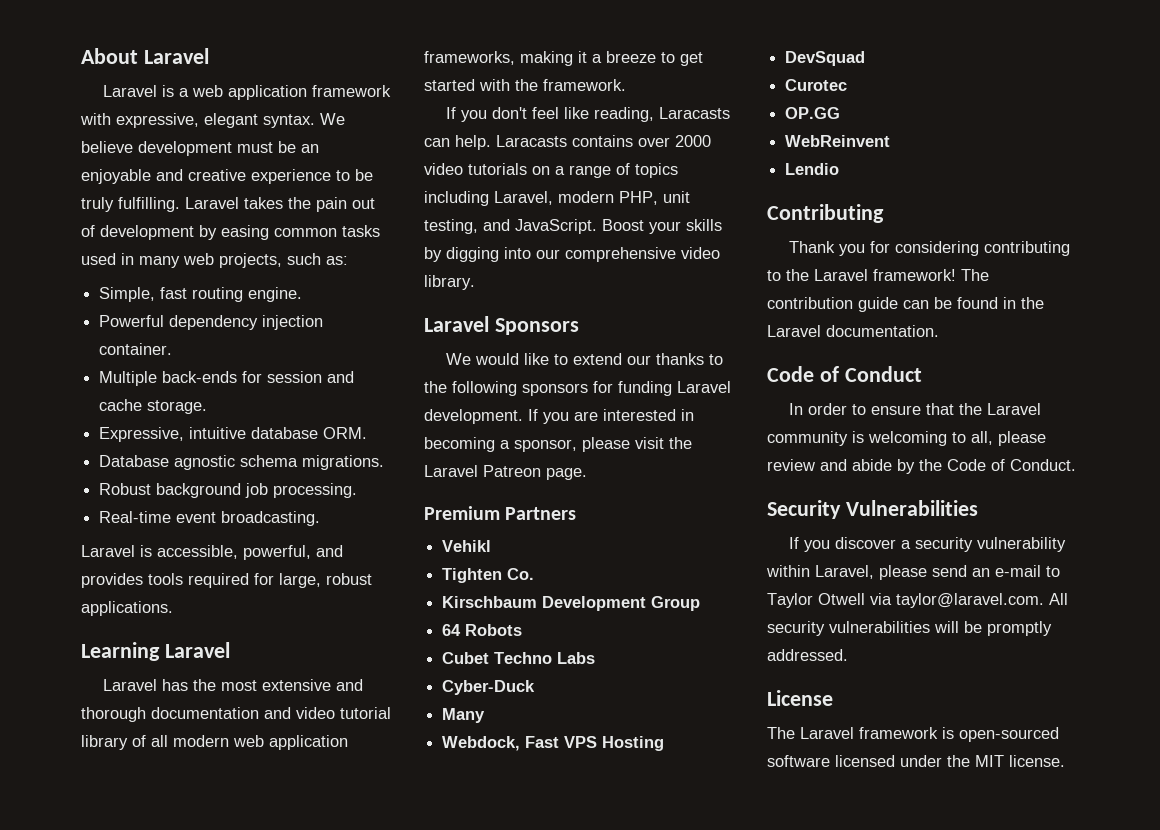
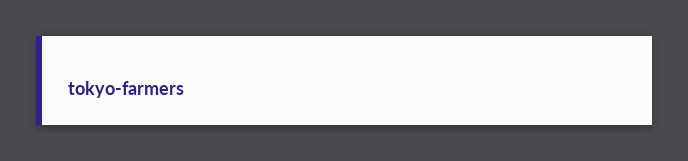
[81,48,209,64] [103,85,392,100] [80,113,345,128] [81,141,319,156] [81,169,373,184] [81,197,375,212] [81,225,380,240] [81,253,348,268] [99,287,303,302] [99,315,324,330] [99,343,173,355] [99,371,355,386] [99,399,208,414] [99,427,368,442] [99,455,385,470] [99,483,358,498] [99,511,321,526] [81,545,343,560] [81,573,372,588] [81,601,173,616] [81,642,230,661] [103,679,364,691] [81,707,391,722] [81,735,348,750] [424,51,703,66] [424,79,626,91] [446,107,731,122] [424,135,711,150] [424,163,678,178] [424,191,690,206] [424,219,722,234] [424,247,720,262] [424,275,475,290] [424,316,579,335] [446,353,724,365] [424,381,731,396] [424,409,694,424] [424,437,692,452] [424,465,587,480] [424,506,577,520] [442,540,492,552] [442,568,535,583] [442,596,701,611] [442,624,523,636] [442,652,596,664] [442,680,536,695] [442,708,486,723] [442,736,665,751] [785,51,866,66] [785,79,848,91] [785,107,841,119] [785,135,891,147] [785,163,840,175] [767,204,884,223] [789,241,1071,256] [767,269,989,281] [767,297,1044,312] [767,325,939,337] [767,366,922,382] [789,403,1042,415] [767,431,1046,446] [767,459,1076,474] [767,500,978,519] [789,537,1067,552] [766,565,1060,580] [767,593,1068,608] [767,621,1052,636] [767,649,848,661] [767,690,833,706] [767,727,1059,742] [767,755,1065,767] About Laravel // Laravel is a web application framework with expressive, elegant syntax. We believe development must be an enjoyable and creative experience to be truly fulfilling. Laravel takes the pain out of development by easing common tasks used in many web projects, such as: // Simple, fast routing engine. // Powerful dependency injection container. // Multiple back-ends for session and cache storage. // Expressive, intuitive database ORM. // Database agnostic schema migrations. // Robust background job processing. // Real-time event broadcasting. // Laravel is accessible, powerful, and provides tools required for large, robust applications. // Learning Laravel // Laravel has the most extensive and thorough documentation and video tutorial library of all modern web application frameworks, making it a breeze to get started with the framework. // If you don't feel like reading, Laracasts can help. Laracasts contains over 2000 video tutorials on a range of topics including Laravel, modern PHP, unit testing, and JavaScript. Boost your skills by digging into our comprehensive video library. // Laravel Sponsors // We would like to extend our thanks to the following sponsors for funding Laravel development. If you are interested in becoming a sponsor, please visit the Laravel Patreon page. // Premium Partners // Vehikl // Tighten Co. // Kirschbaum Development Group // 64 Robots // Cubet Techno Labs // Cyber-Duck // Many // Webdock, Fast VPS Hosting // DevSquad // Curotec // OP.GG // WebReinvent // Lendio // Contributing // Thank you for considering contributing to the Laravel framework! The contribution guide can be found in the Laravel documentation. // Code of Conduct // In order to ensure that the Laravel community is welcoming to all, please review and abide by the Code of Conduct. // Security Vulnerabilities // If you discover a security vulnerability within Laravel, please send an e-mail to Taylor Otwell via taylor@laravel.com. All security vulnerabilities will be promptly addressed. // License // The Laravel framework is open-sourced software licensed under the MIT license. -> [68,81,184,98] tokyo-farmers

